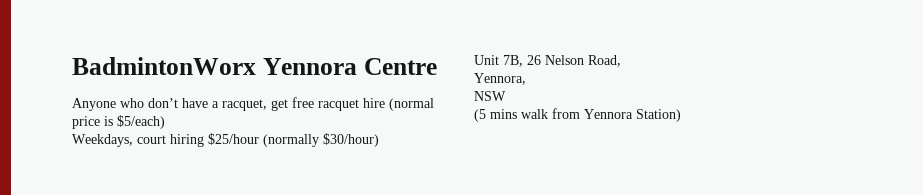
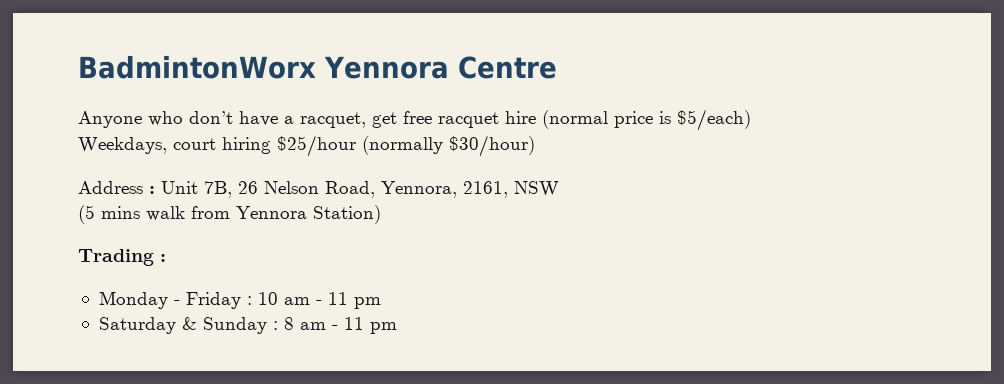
(379, 140) none -> [78,181,155,194] Address :
(621, 61) // -> (375, 189) none
(526, 79) // -> [463,181,508,198] 2161,
(681, 115) none -> [78,249,166,266] [98,291,381,309] [98,317,397,334] // Trading : // Monday - Friday : 10 am - 11 pm // Saturday & Sunday : 8 am - 11 pm

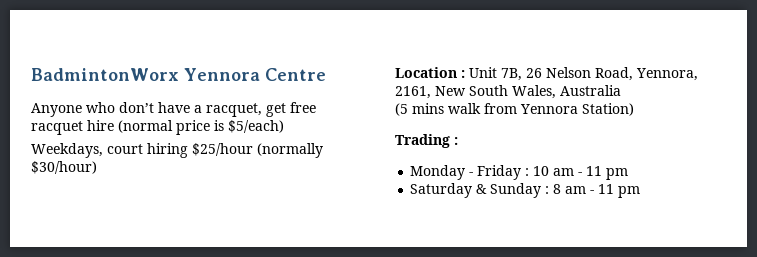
[78,181,143,194] Address -> [395,67,457,78] Location
[514,181,559,197] NSW -> [435,85,621,99] New South Wales, Australia

